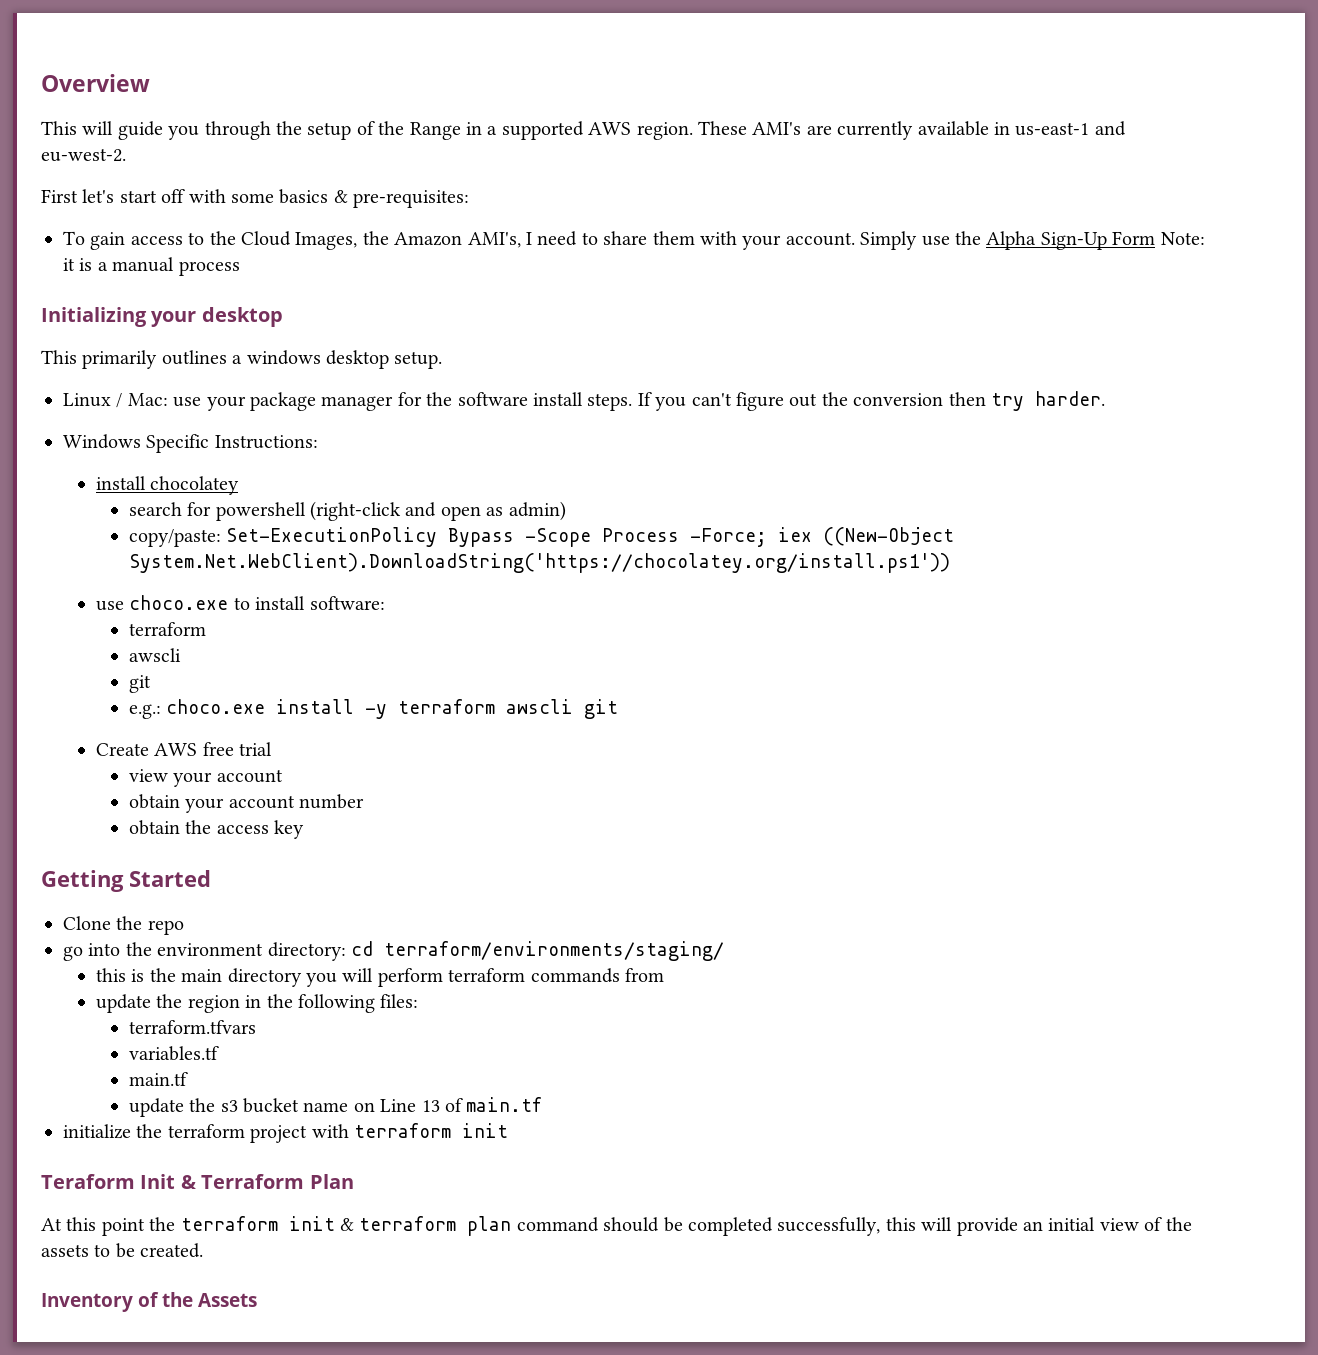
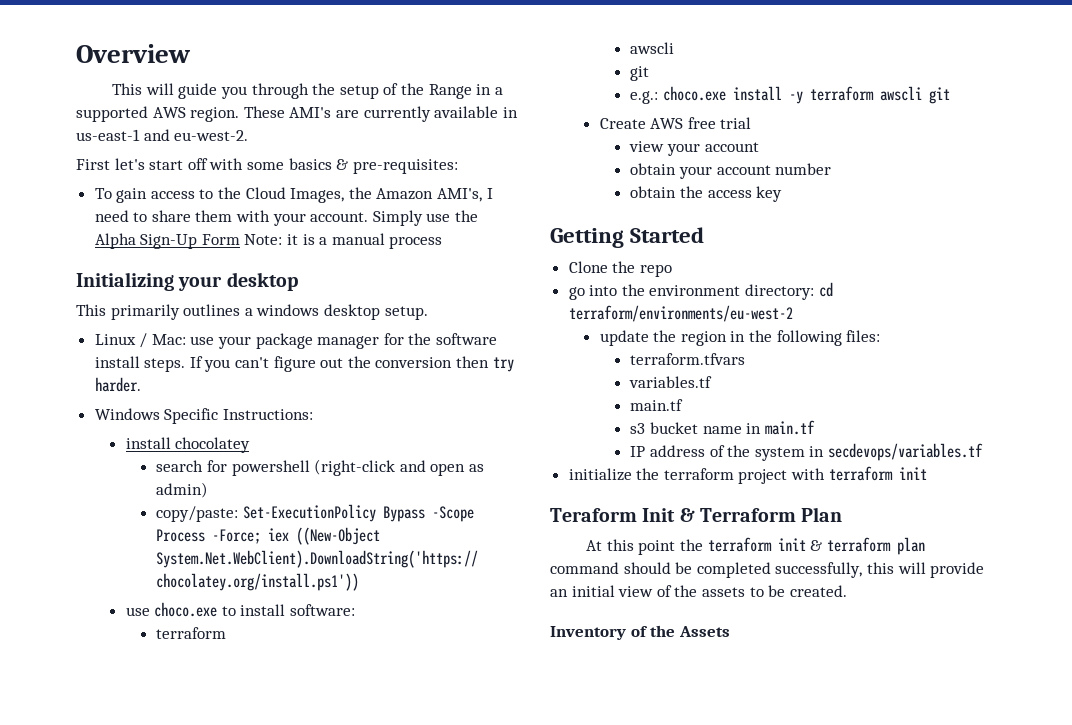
[384,941,724,961] [95,968,664,987] terraform/environments/staging/ // this is the main directory you will perform terraform commands from -> [568,305,793,322] terraform/environments/eu-west-2
[128,1098,216,1117] update the -> (684, 405) none
[353,1097,543,1112] on Line 13 of main.tf -> [746,420,815,435] [630,443,983,461] in main.tf // IP address of the system in secdevops/variables.tf

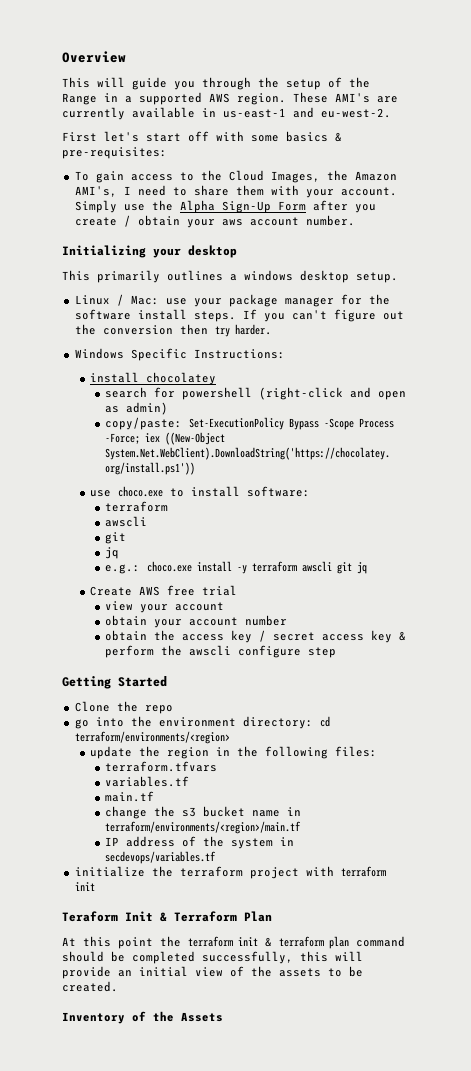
[244,233,443,249] Note: it is a manual process -> [312,200,376,213] [74,215,355,228] after you create / obtain your aws account number.
(650, 73) none -> [105,547,120,559] // jq
(951, 95) none -> [357,562,368,574] jq
(783, 194) none -> [259,630,407,643] [105,645,337,658] / secret access key & perform the awscli configure step
[568,305,793,322] terraform/environments/eu-west-2 -> [74,731,230,744] terraform/environments/<region>
(684, 405) none -> [105,806,176,819] change the
[764,420,815,435] main.tf -> [105,821,302,834] terraform/environments/<region>/main.tf

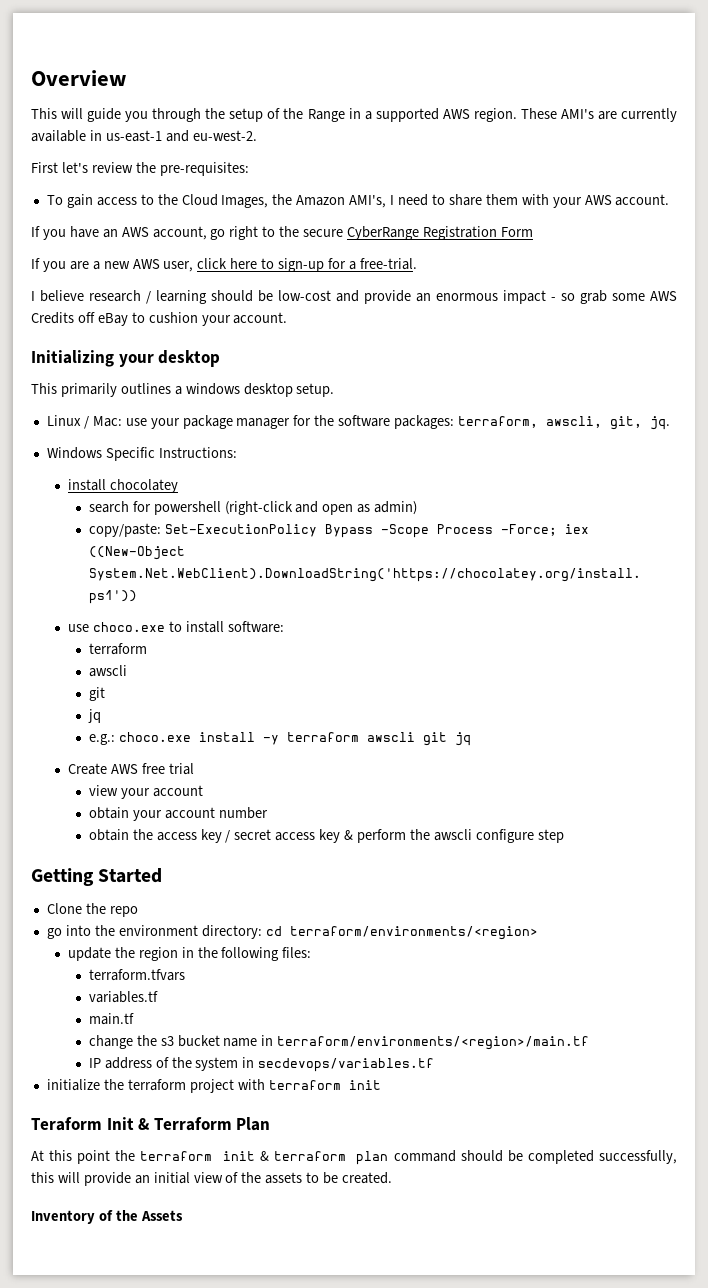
[146,131,342,142] start off with some basics & -> [91,162,156,173] review the
[340,187,397,196] [74,200,376,213] [74,215,355,228] account. Simply use the Alpha Sign-Up Form after you create / obtain your aws account number. -> [584,194,670,206] [31,226,533,240] [31,258,417,272] [31,290,677,304] [31,312,288,326] AWS account. // If you have an AWS account, go right to the secure CyberRange Registration Form // If you are a new AWS user, click here to sign-up for a free-trial. // I believe research / learning should be low-cost and provide an enormous impact - so grab some AWS Credits off eBay to cushion your account.
[137,309,404,322] [74,324,272,337] install steps. If you can't figure out the conversion then try harder. -> [394,415,671,430] packages: terraform, awscli, git, jq.

